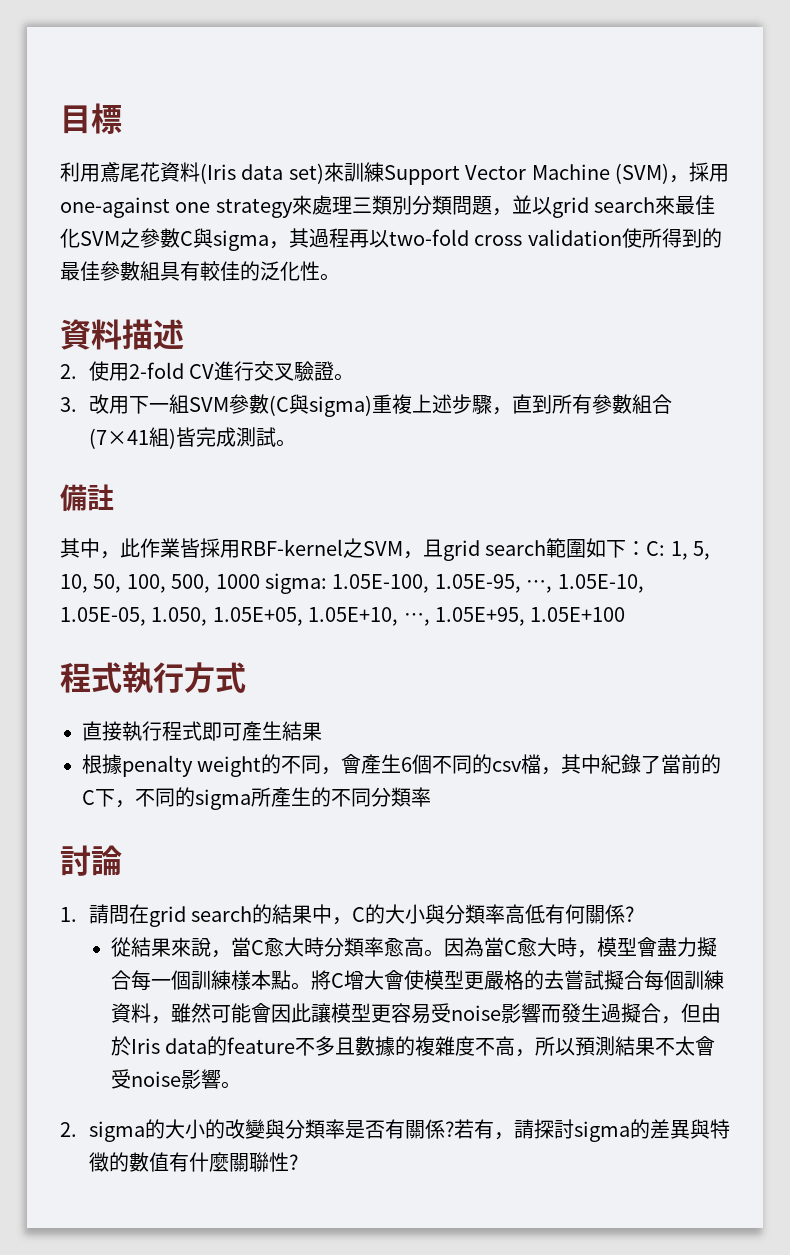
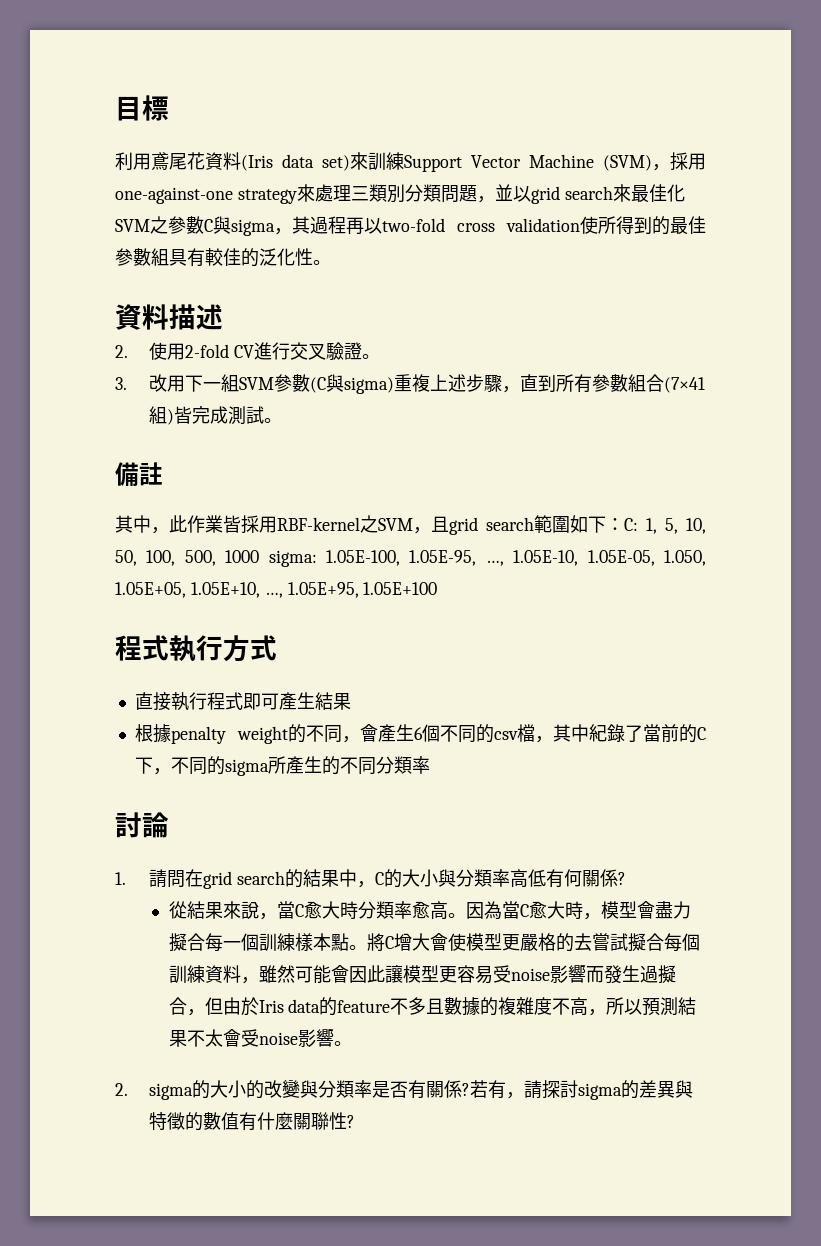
[60,197,211,218] one-against one -> [115,187,233,204] one-against-one

